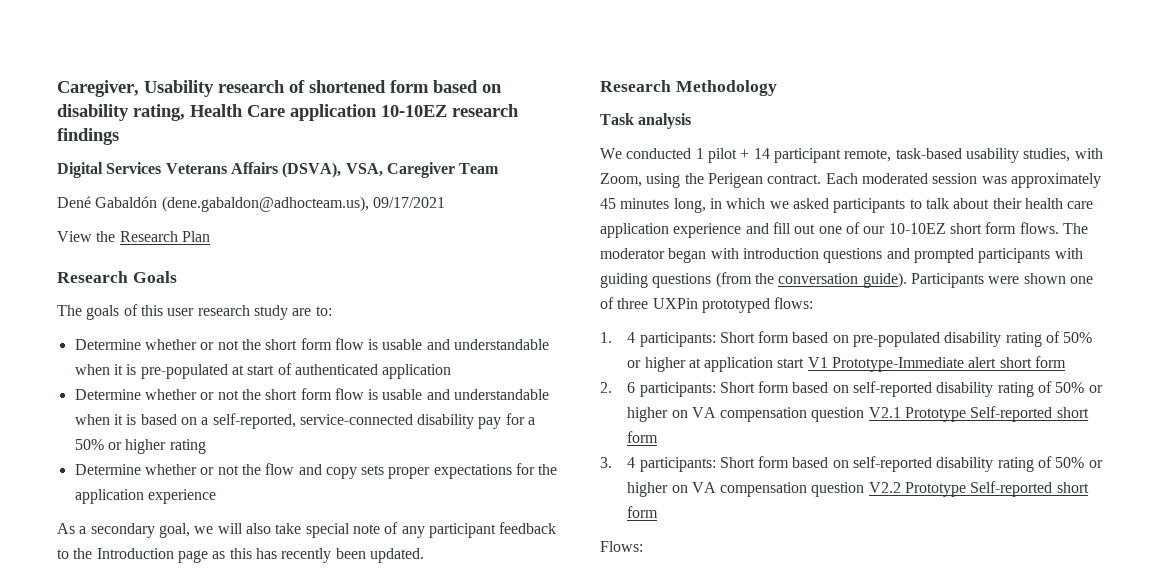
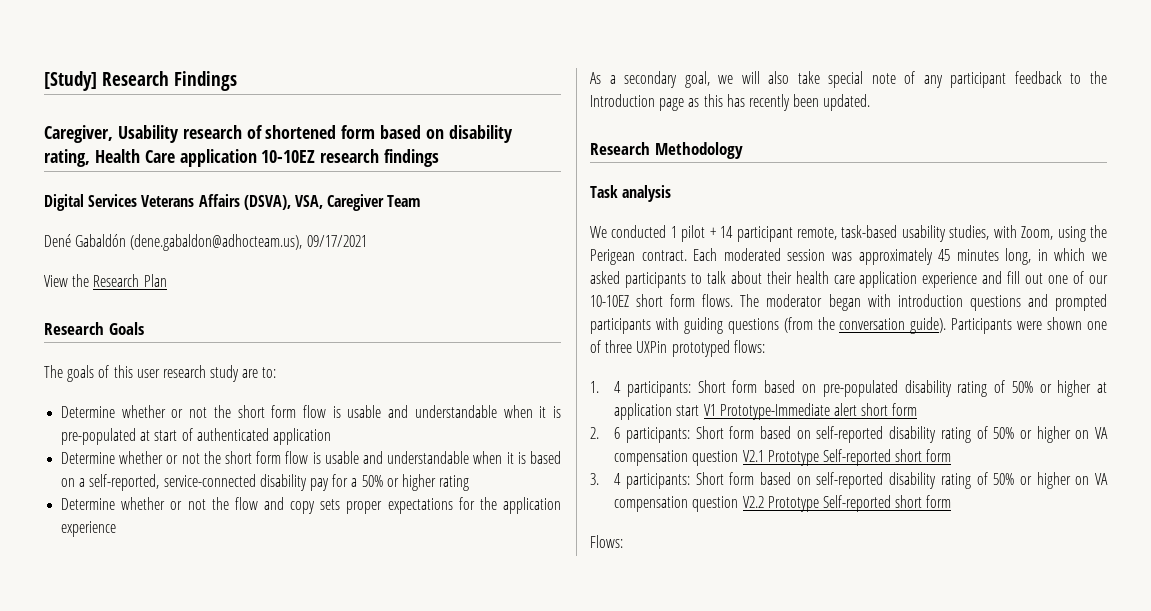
(57, 88) none -> [44,71,238,91] [Study] Research Findings //

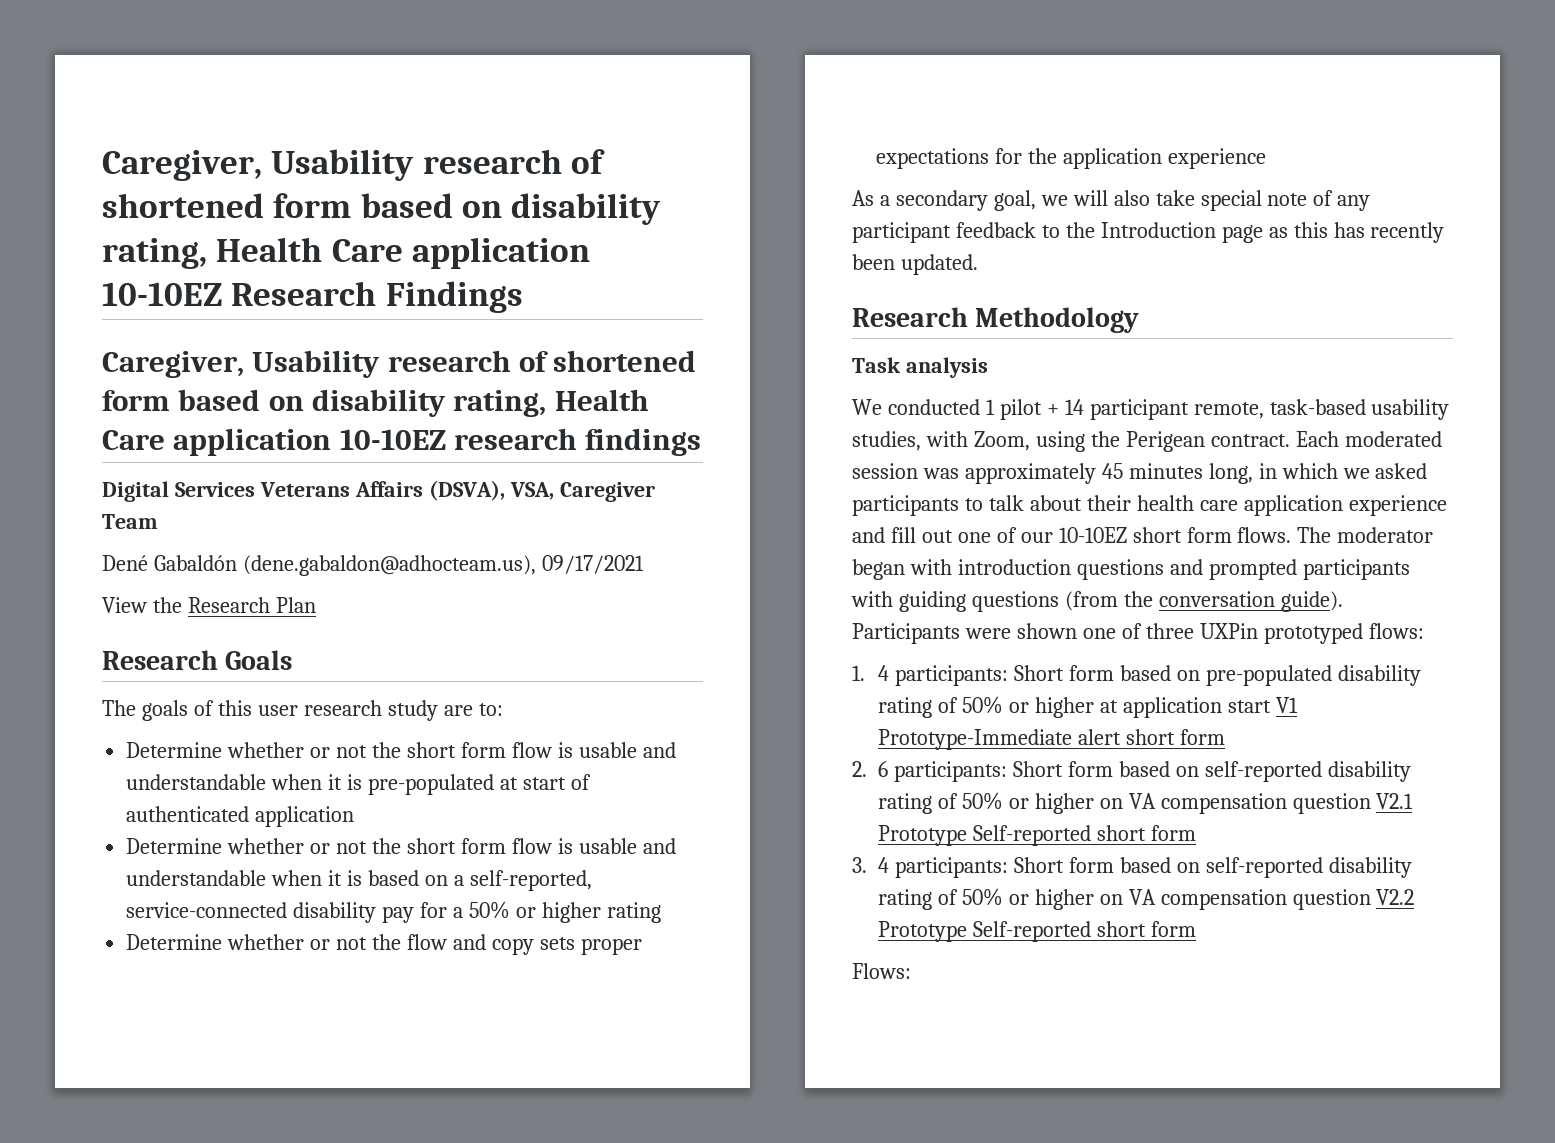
[44,71,97,91] [Study] -> [102,149,605,181] [102,193,662,225] [102,237,590,269] [102,282,222,306] Caregiver, Usability research of shortened form based on disability rating, Health Care application 10-10EZ

